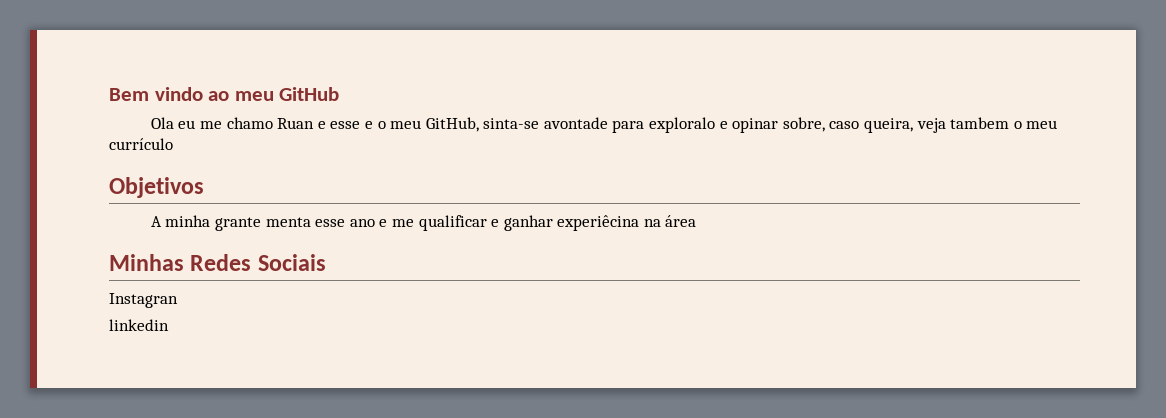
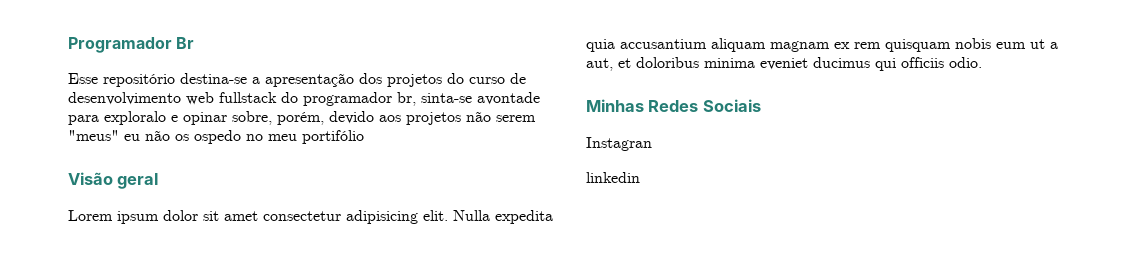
[109,87,340,101] [150,117,479,132] Bem vindo ao meu GitHub // Ola eu me chamo Ruan e esse e o meu GitHub, -> [68,37,195,53] [68,73,526,87] [68,92,416,106] Programador Br // Esse repositório destina-se a apresentação dos projetos do curso de desenvolvimento web fullstack do programador br,
[829,117,1058,133] [109,138,173,150] [109,177,204,198] [150,215,697,231] caso queira, veja tambem o meu currículo // Objetivos // A minha grante menta esse ano e me qualificar e ganhar experiêcina na área -> [277,111,536,125] [68,130,364,144] [68,172,159,189] [68,210,553,224] [586,38,1058,52] [586,57,982,71] porém, devido aos projetos não serem "meus" eu não os ospedo no meu portifólio // Visão geral // Lorem ipsum dolor sit amet consectetur adipisicing elit. Nulla expedita quia accusantium aliquam magnam ex rem quisquam nobis eum ut a aut, et doloribus minima eveniet ducimus qui officiis odio.

